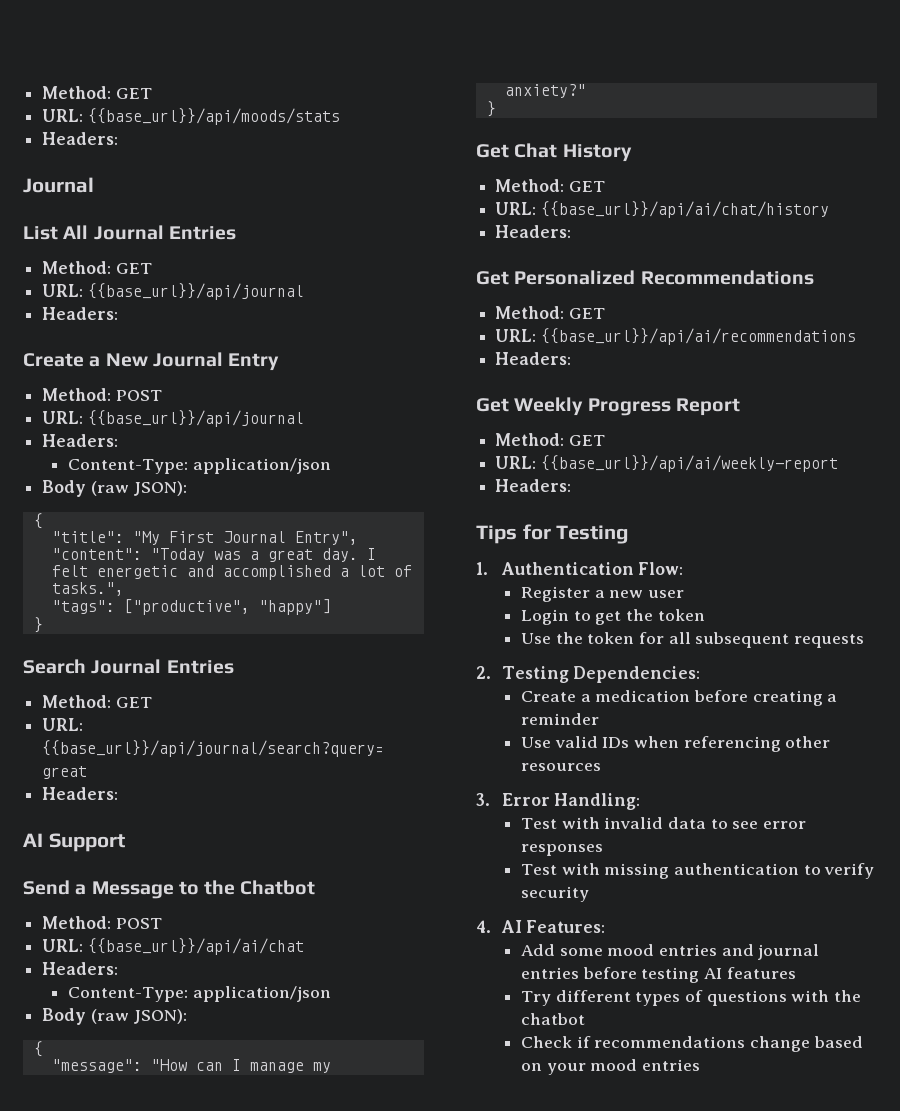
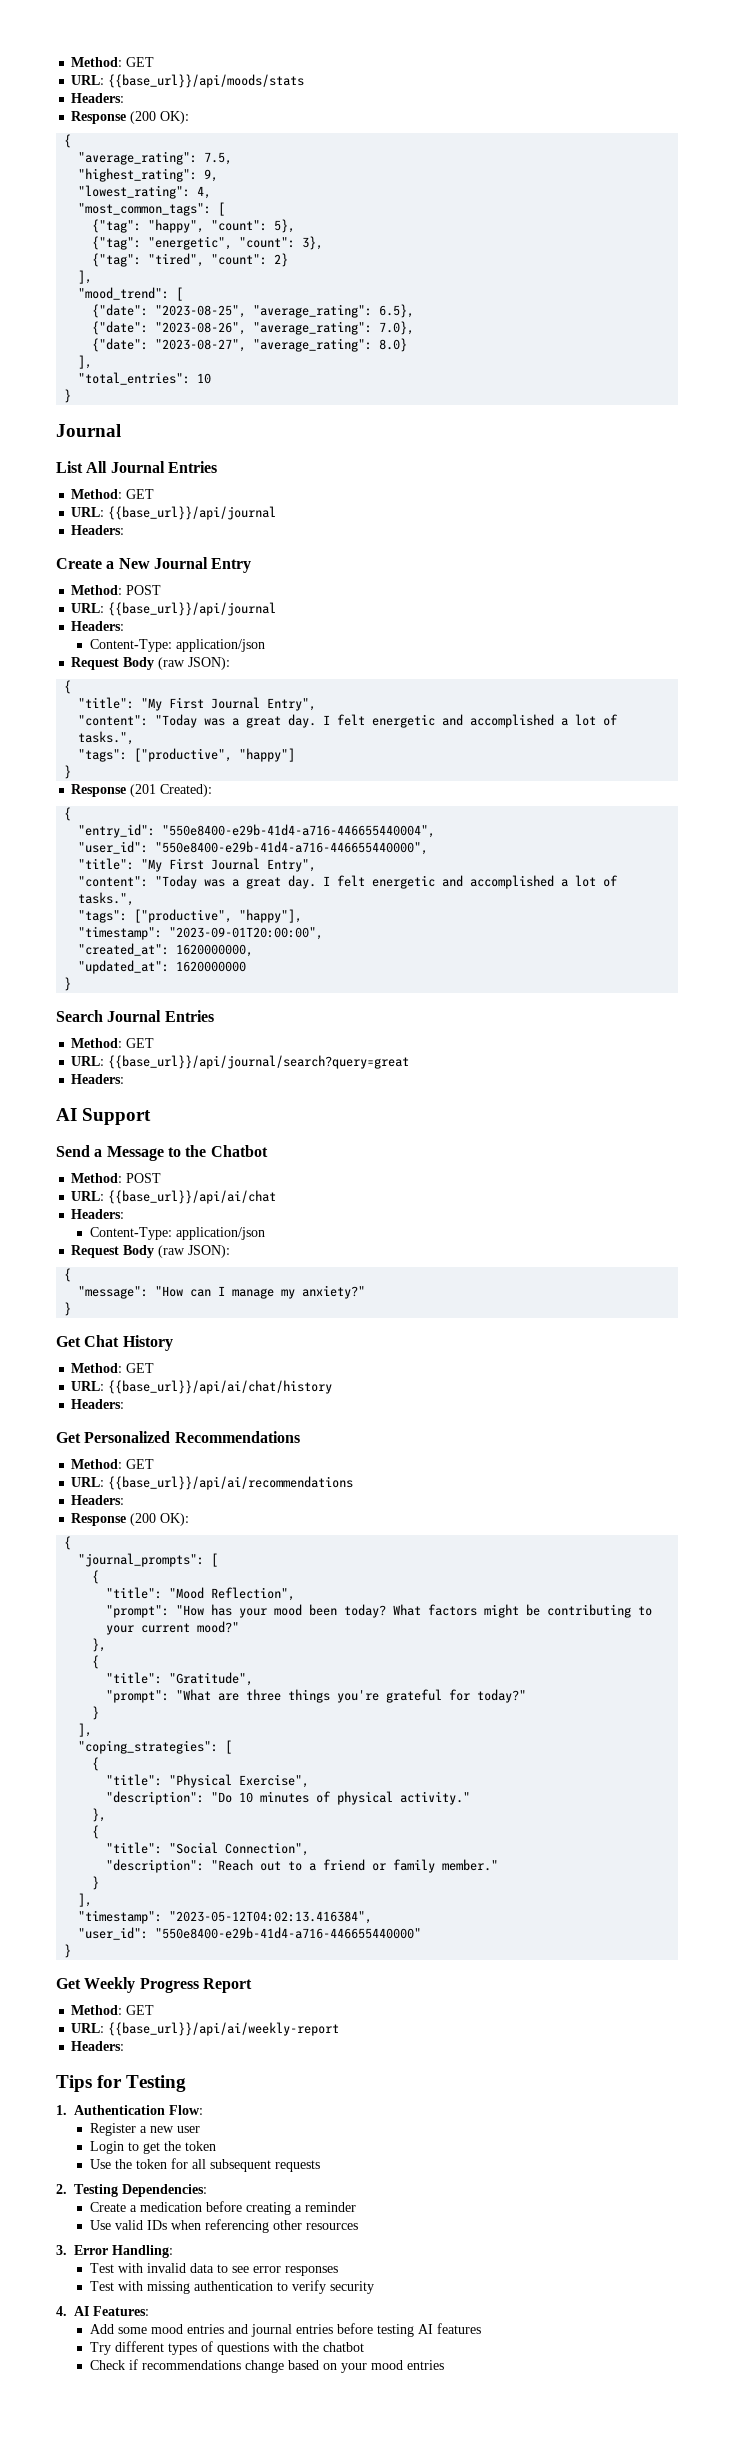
(119, 138) none -> [71,111,190,124] [64,134,72,148] [78,151,233,165] [78,168,219,182] [78,185,212,199] [78,202,226,216] [92,219,296,233] [92,236,324,250] [92,253,289,267] [78,270,93,284] [78,287,184,301] [92,304,415,318] [92,321,415,335] [92,338,408,352] [78,355,93,369] [78,372,212,385] [64,389,72,403] // Response (200 OK): // { // "average_rating": 7.5, // "highest_rating": 9, // "lowest_rating": 4, // "most_common_tags": [ // {"tag": "happy", "count": 5}, // {"tag": "energetic", "count": 3}, // {"tag": "tired", "count": 2} // ], // "mood_trend": [ // {"date": "2023-08-25", "average_rating": 6.5}, // {"date": "2023-08-26", "average_rating": 7.0}, // {"date": "2023-08-27", "average_rating": 8.0} // ], // "total_entries": 10 // }
(331, 466) none -> [71,657,120,670] Request
(43, 625) none -> [71,784,213,797] [64,807,72,821] [78,824,436,838] [78,841,429,855] [78,858,317,872] [78,875,619,889] [78,892,135,906] [78,909,303,923] [78,926,324,940] [78,943,254,957] [78,960,247,974] [64,977,72,991] // Response (201 Created): // { // "entry_id": "550e8400-e29b-41d4-a716-446655440004", // "user_id": "550e8400-e29b-41d4-a716-446655440000", // "title": "My First Journal Entry", // "content": "Today was a great day. I felt energetic and accomplished a lot of tasks.", // "tags": ["productive", "happy"], // "timestamp": "2023-09-01T20:00:00", // "created_at": 1620000000, // "updated_at": 1620000000 // }
(331, 994) none -> [71,1245,120,1258] Request
(572, 358) none -> [71,1513,190,1526] [64,1536,72,1550] [78,1553,219,1567] [92,1570,100,1584] [106,1587,296,1601] [106,1604,653,1618] [106,1621,240,1635] [92,1638,107,1652] [92,1655,100,1669] [106,1672,254,1686] [106,1689,527,1703] [92,1706,100,1720] [78,1723,93,1737] [78,1740,233,1754] [92,1757,100,1771] [106,1774,310,1788] [106,1791,471,1805] [92,1808,107,1822] [92,1825,100,1839] [106,1842,310,1856] [106,1859,499,1873] [92,1876,100,1890] [78,1893,93,1907] [78,1910,373,1924] [78,1927,422,1940] [64,1944,72,1958] // Response (200 OK): // { // "journal_prompts": [ // { // "title": "Mood Reflection", // "prompt": "How has your mood been today? What factors might be contributing to your current mood?" // }, // { // "title": "Gratitude", // "prompt": "What are three things you're grateful for today?" // } // ], // "coping_strategies": [ // { // "title": "Physical Exercise", // "description": "Do 10 minutes of physical activity." // }, // { // "title": "Social Connection", // "description": "Reach out to a friend or family member." // } // ], // "timestamp": "2023-05-12T04:02:13.416384", // "user_id": "550e8400-e29b-41d4-a716-446655440000" // }

